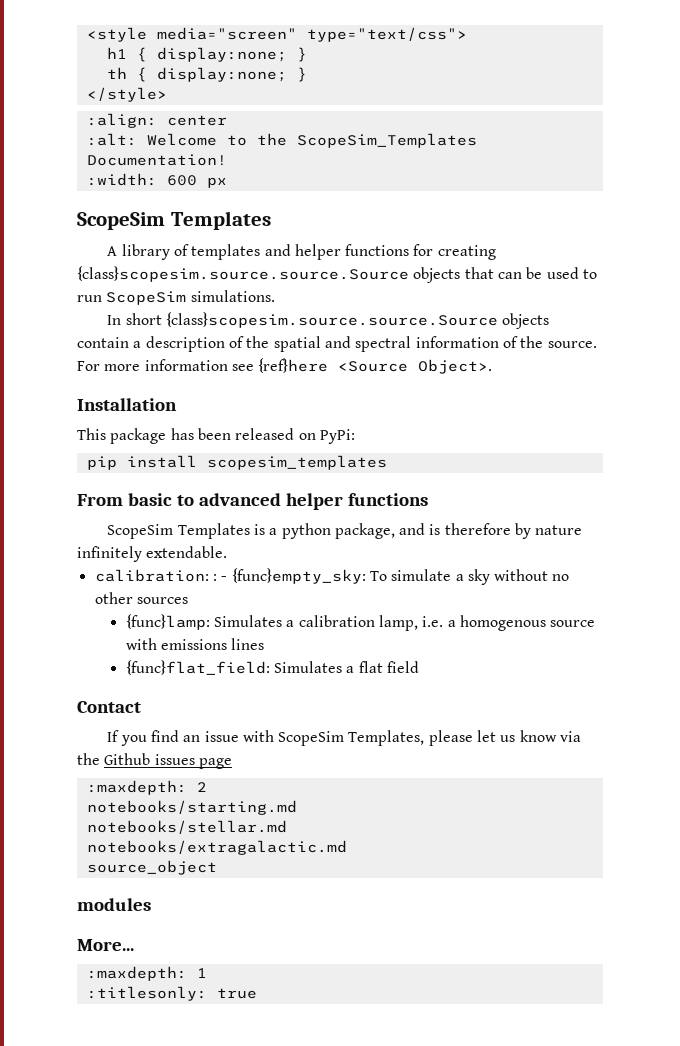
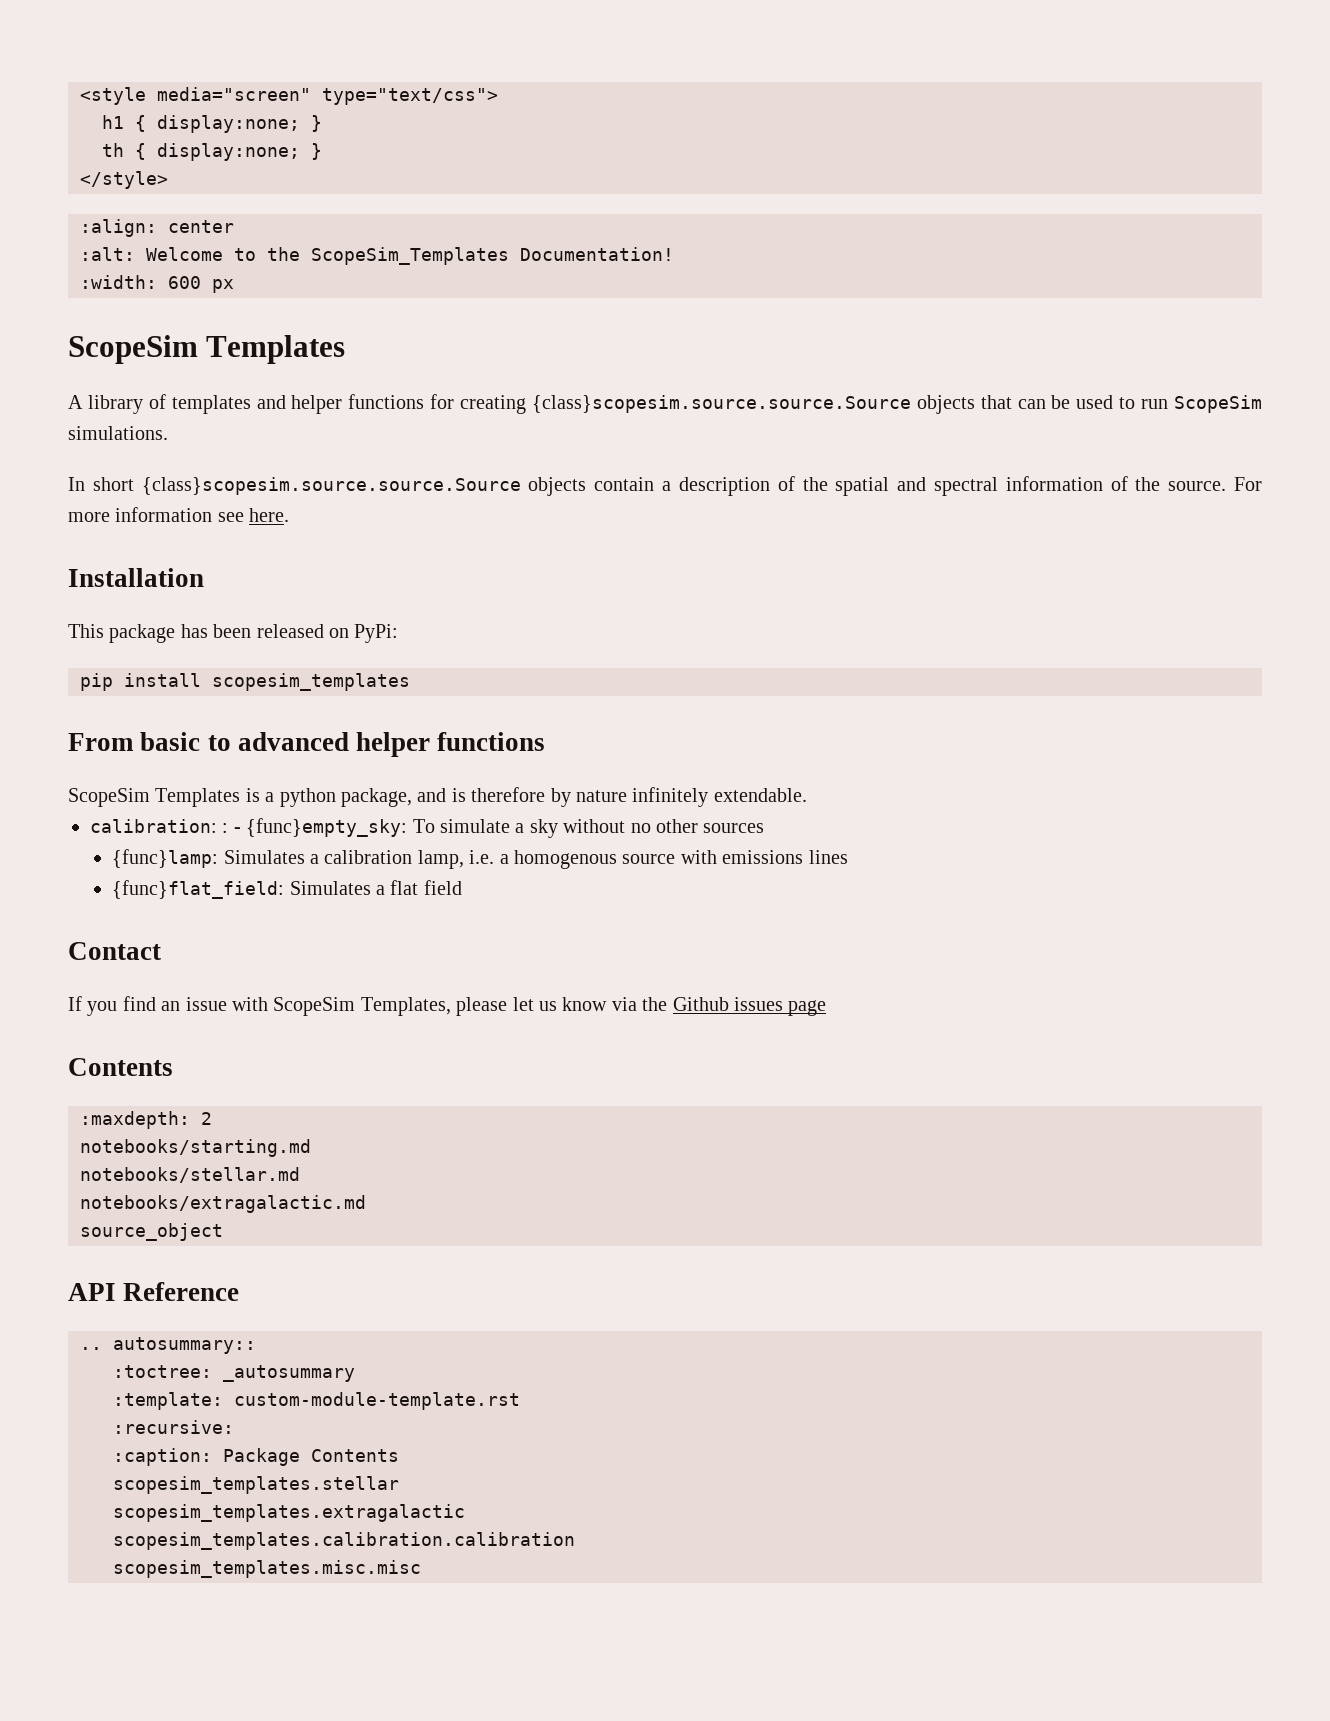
[258,358,493,374] {ref}here <Source Object>. -> [249,508,290,522] here.
(232, 763) none -> [68,1058,173,1076] // Contents
[77,898,151,911] [77,939,134,951] [86,966,207,981] [86,986,257,1001] modules // More... // :maxdepth: 1 // :titlesonly: true -> [68,1282,240,1301] [80,1337,256,1354] [113,1365,355,1382] [113,1392,520,1410] [113,1420,234,1434] [113,1448,399,1466] [113,1476,399,1494] [113,1504,465,1522] [113,1532,575,1550] [113,1560,421,1578] API Reference // .. autosummary:: // :toctree: _autosummary // :template: custom-module-template.rst // :recursive: // :caption: Package Contents // scopesim_templates.stellar // scopesim_templates.extragalactic // scopesim_templates.calibration.calibration // scopesim_templates.misc.misc

